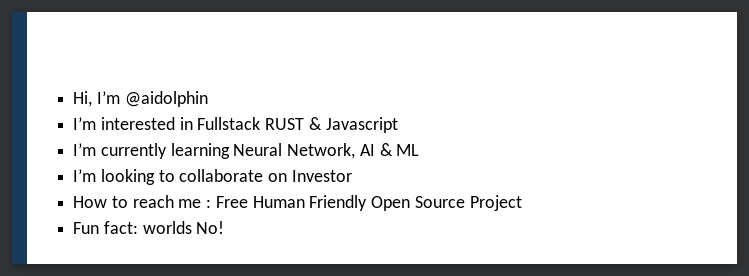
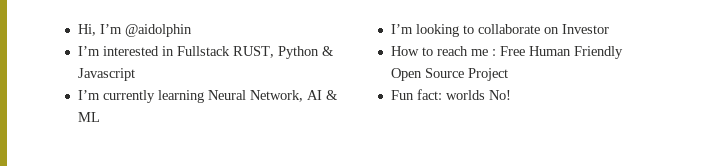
[265,118,305,130] RUST -> [232,46,319,59] RUST, Python

